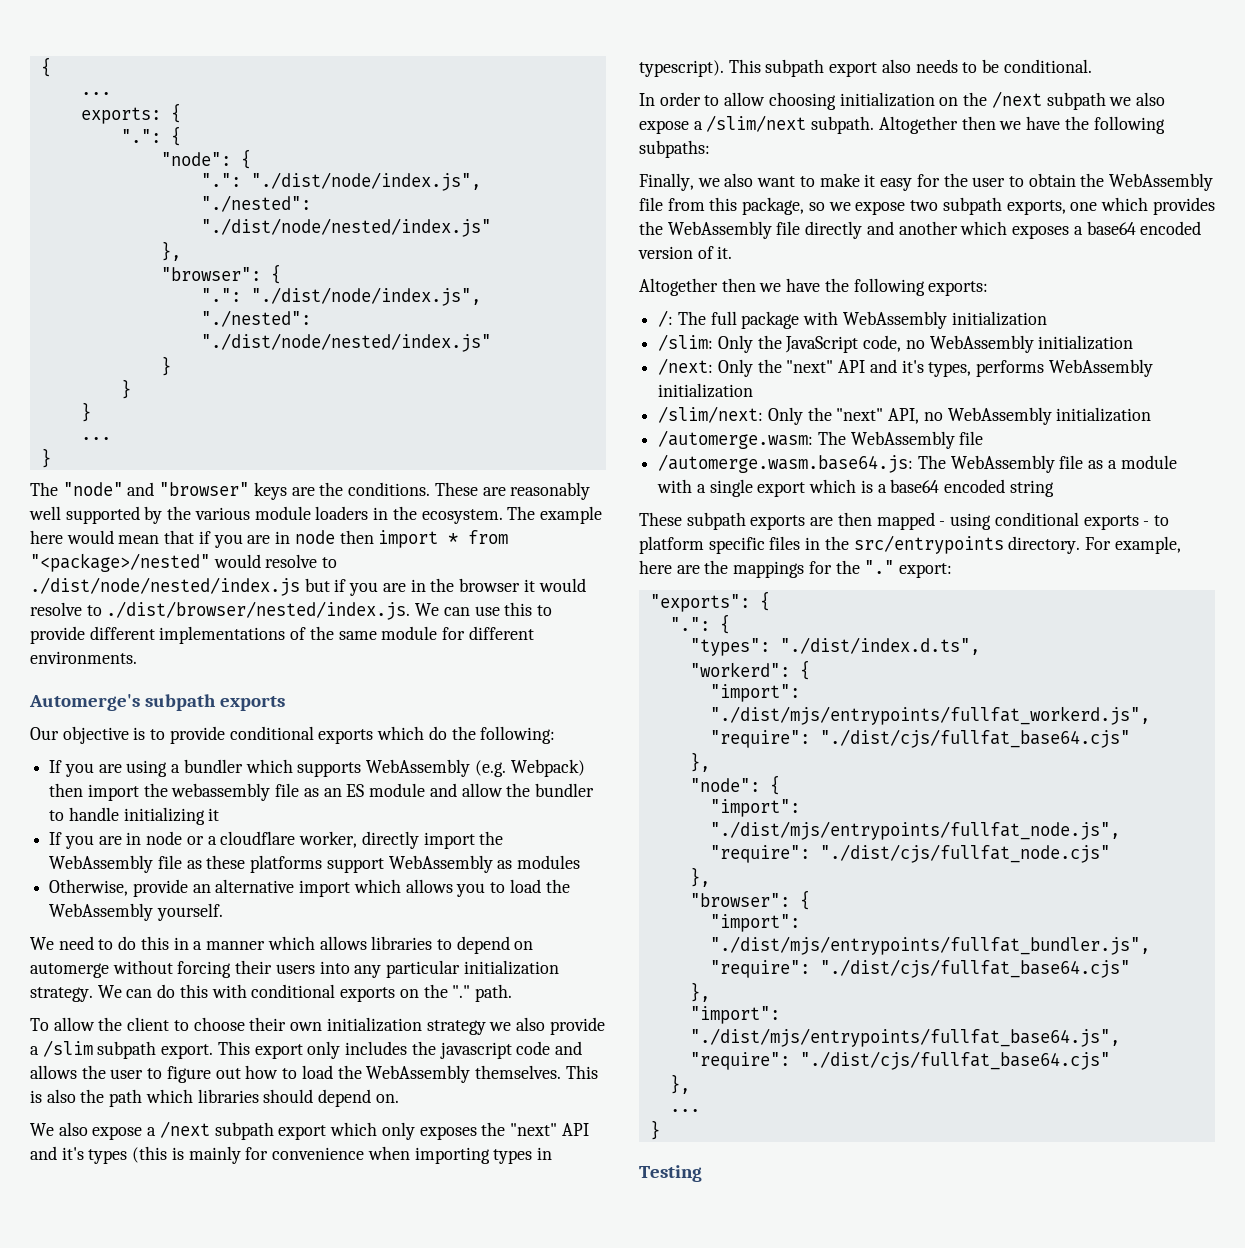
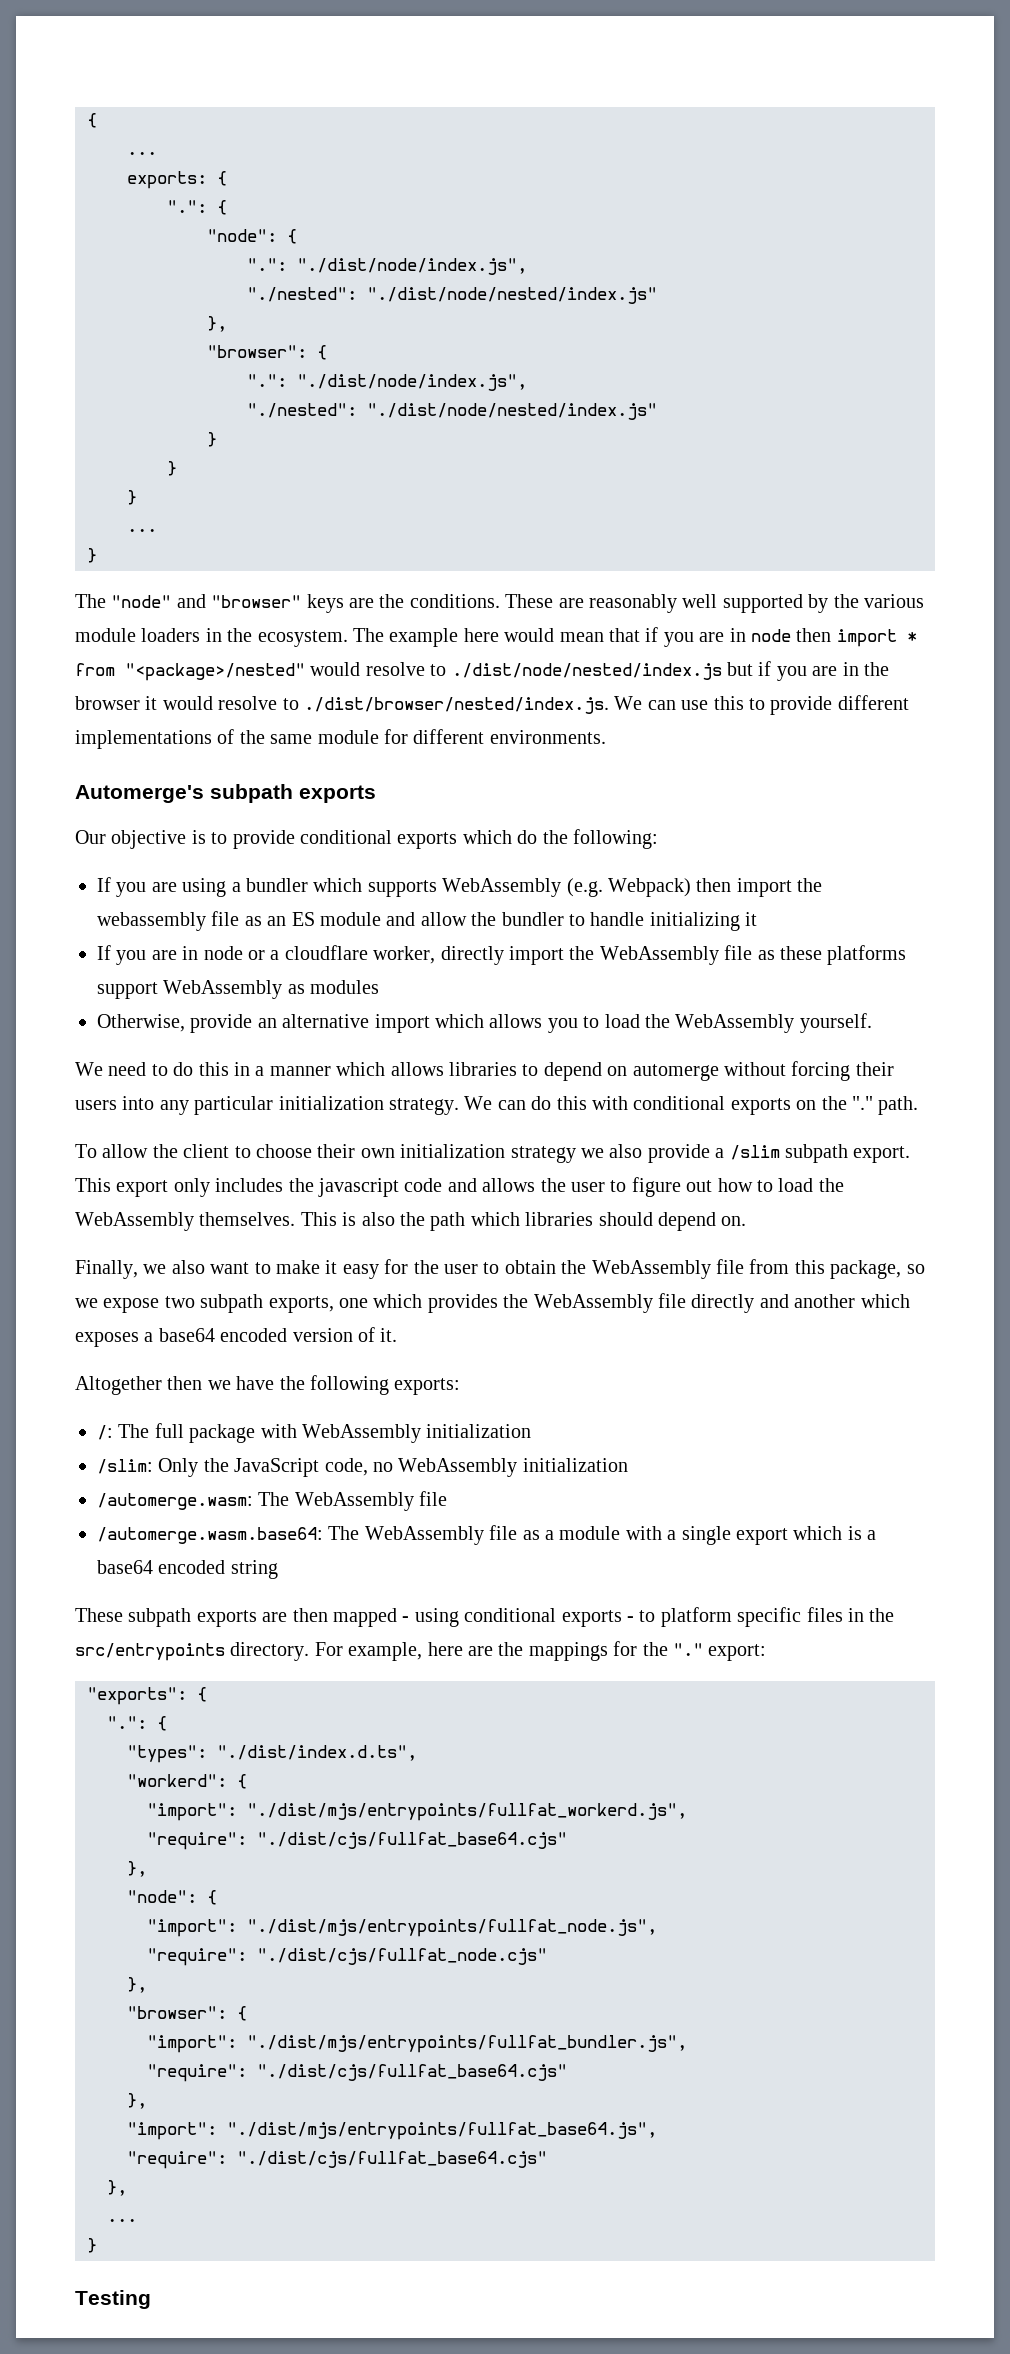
[30,1121,589,1140] [30,1146,552,1164] [639,59,1092,77] [639,91,1165,110] [639,115,1165,134] [639,140,710,158] // We also expose a /next subpath export which only exposes the "next" API and it's types (this is mainly for convenience when importing types in typescript). This subpath export also needs to be conditional. // In order to allow choosing initialization on the /next subpath we also expose a /slim/next subpath. Altogether then we have the following subpaths: -> (747, 1221) none
[658,358,1153,377] [658,383,754,398] [658,406,1152,425] // /next: Only the "next" API and it's types, performs WebAssembly initialization // /slim/next: Only the "next" API, no WebAssembly initialization -> (628, 1465) none
[658,454,914,473] /automerge.wasm.base64.js: -> [97,1527,323,1544] /automerge.wasm.base64:

